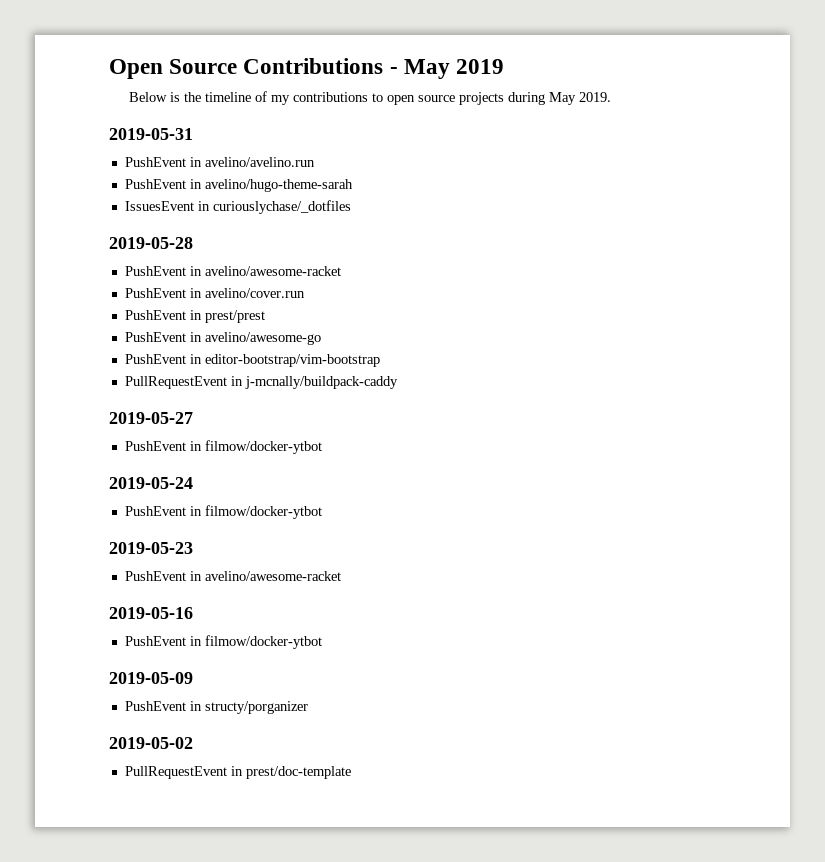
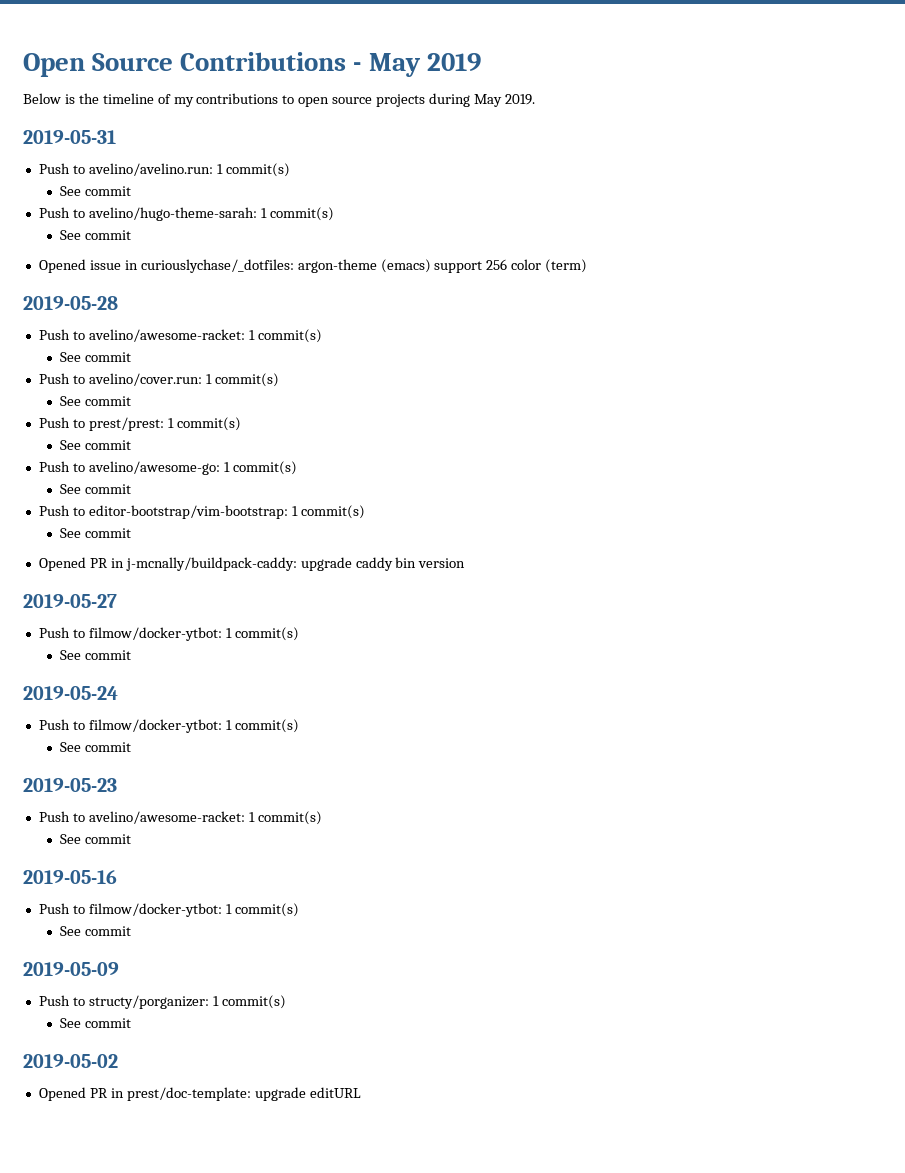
[124,157,315,167] [124,179,353,192] [124,200,351,214] [109,237,193,249] [124,266,341,276] [124,288,305,298] [124,310,265,323] [124,332,321,345] [124,354,380,367] [124,376,398,389] [109,412,193,424] [124,440,322,454] [109,477,193,489] [124,505,322,519] [109,542,193,554] [124,571,341,581] [109,607,193,619] [124,635,322,649] [109,672,193,684] [124,701,308,714] [109,737,193,749] [124,766,351,779] PushEvent in avelino/avelino.run // PushEvent in avelino/hugo-theme-sarah // IssuesEvent in curiouslychase/_dotfiles // 2019-05-28 // PushEvent in avelino/awesome-racket // PushEvent in avelino/cover.run // PushEvent in prest/prest // PushEvent in avelino/awesome-go // PushEvent in editor-bootstrap/vim-bootstrap // PullRequestEvent in j-mcnally/buildpack-caddy // 2019-05-27 // PushEvent in filmow/docker-ytbot // 2019-05-24 // PushEvent in filmow/docker-ytbot // 2019-05-23 // PushEvent in avelino/awesome-racket // 2019-05-16 // PushEvent in filmow/docker-ytbot // 2019-05-09 // PushEvent in structy/porganizer // 2019-05-02 // PullRequestEvent in prest/doc-template -> [38,163,290,177] [59,186,131,196] [38,207,334,221] [59,230,131,240] [38,259,588,273] [23,296,118,310] [38,329,322,343] [59,352,131,362] [38,373,279,387] [59,396,131,406] [38,417,241,431] [59,440,131,450] [38,461,297,475] [59,484,131,494] [38,505,365,519] [59,528,131,538] [38,557,466,571] [23,594,117,608] [38,627,299,641] [59,650,131,660] [23,686,118,700] [38,719,299,733] [59,742,131,752] [23,778,117,792] [38,811,322,825] [59,834,131,844] [23,870,117,884] [38,903,299,917] [59,926,131,936] [23,962,119,976] [38,995,286,1009] [59,1018,131,1028] [23,1054,118,1068] [38,1087,361,1101] Push to avelino/avelino.run: 1 commit(s) // See commit // Push to avelino/hugo-theme-sarah: 1 commit(s) // See commit // Opened issue in curiouslychase/_dotfiles: argon-theme (emacs) support 256 color (term) // 2019-05-28 // Push to avelino/awesome-racket: 1 commit(s) // See commit // Push to avelino/cover.run: 1 commit(s) // See commit // Push to prest/prest: 1 commit(s) // See commit // Push to avelino/awesome-go: 1 commit(s) // See commit // Push to editor-bootstrap/vim-bootstrap: 1 commit(s) // See commit // Opened PR in j-mcnally/buildpack-caddy: upgrade caddy bin version // 2019-05-27 // Push to filmow/docker-ytbot: 1 commit(s) // See commit // 2019-05-24 // Push to filmow/docker-ytbot: 1 commit(s) // See commit // 2019-05-23 // Push to avelino/awesome-racket: 1 commit(s) // See commit // 2019-05-16 // Push to filmow/docker-ytbot: 1 commit(s) // See commit // 2019-05-09 // Push to structy/porganizer: 1 commit(s) // See commit // 2019-05-02 // Opened PR in prest/doc-template: upgrade editURL

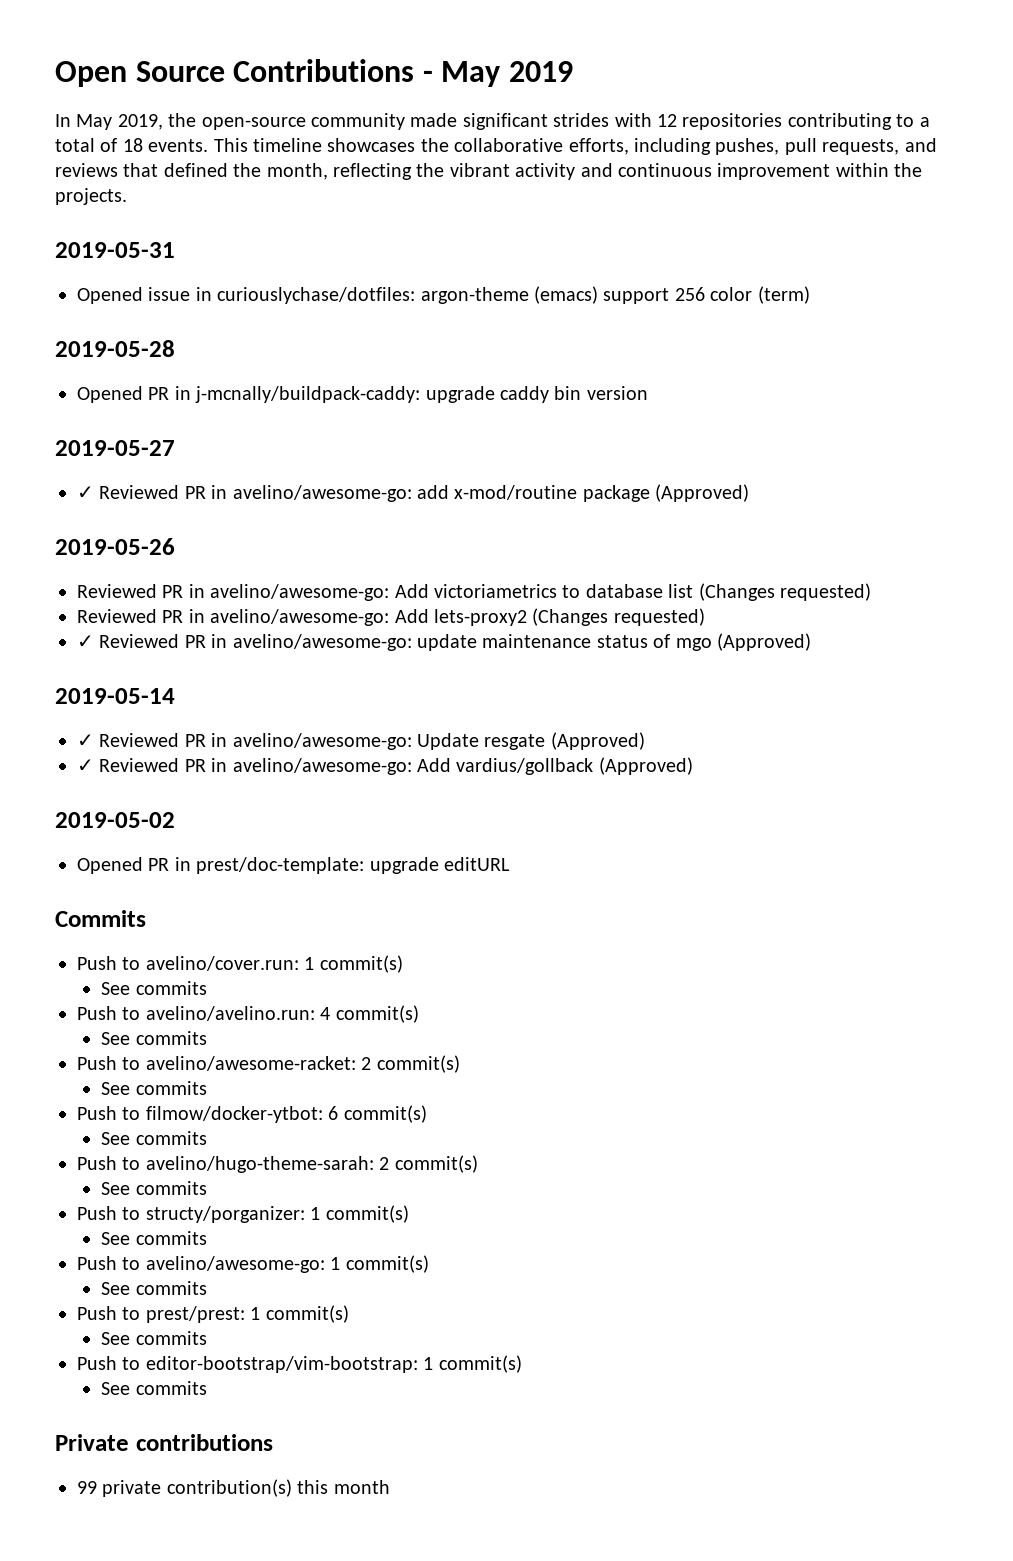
[23,93,535,107] [23,130,116,144] [38,163,290,177] [59,186,131,196] [38,207,334,221] [59,230,131,240] Below is the timeline of my contributions to open source projects during May 2019. // 2019-05-31 // Push to avelino/avelino.run: 1 commit(s) // See commit // Push to avelino/hugo-theme-sarah: 1 commit(s) // See commit -> [55,113,930,130] [55,138,937,155] [55,163,923,180] [55,188,127,205] [55,242,175,258] In May 2019, the open-source community made significant strides with 12 repositories contributing to a total of 18 events. This timeline showcases the collaborative efforts, including pushes, pull requests, and reviews that defined the month, reflecting the vibrant activity and continuous improvement within the projects. // 2019-05-31
[140,259,294,273] curiouslychase/_dotfiles: -> [217,287,416,304] curiouslychase/dotfiles:
[38,329,322,343] [59,352,131,362] [38,373,279,387] [59,396,131,406] [38,417,241,431] [59,440,131,450] [38,461,297,475] [59,484,131,494] [38,505,365,519] [59,528,131,538] // Push to avelino/awesome-racket: 1 commit(s) // See commit // Push to avelino/cover.run: 1 commit(s) // See commit // Push to prest/prest: 1 commit(s) // See commit // Push to avelino/awesome-go: 1 commit(s) // See commit // Push to editor-bootstrap/vim-bootstrap: 1 commit(s) // See commit -> (175, 348) none
[38,627,299,641] [59,650,131,660] [23,686,118,700] [38,719,299,733] [59,742,131,752] [23,778,117,792] [38,811,322,825] [59,834,131,844] [23,870,117,884] [38,903,299,917] [59,926,131,936] [23,962,119,976] [38,995,286,1009] [59,1018,131,1028] Push to filmow/docker-ytbot: 1 commit(s) // See commit // 2019-05-24 // Push to filmow/docker-ytbot: 1 commit(s) // See commit // 2019-05-23 // Push to avelino/awesome-racket: 1 commit(s) // See commit // 2019-05-16 // Push to filmow/docker-ytbot: 1 commit(s) // See commit // 2019-05-09 // Push to structy/porganizer: 1 commit(s) // See commit -> [77,484,750,502] [55,538,175,555] [77,583,871,601] [77,608,705,626] [77,633,811,651] [55,688,175,704] [77,732,645,750] [77,757,693,775] ✓ Reviewed PR in avelino/awesome-go: add x-mod/routine package (Approved) // 2019-05-26 // Reviewed PR in avelino/awesome-go: Add victoriametrics to database list (Changes requested) // Reviewed PR in avelino/awesome-go: Add lets-proxy2 (Changes requested) // ✓ Reviewed PR in avelino/awesome-go: update maintenance status of mgo (Approved) // 2019-05-14 // ✓ Reviewed PR in avelino/awesome-go: Update resgate (Approved) // ✓ Reviewed PR in avelino/awesome-go: Add vardius/gollback (Approved)
(361, 1092) none -> [55,910,146,927] [77,955,403,973] [101,981,207,995] [77,1005,419,1023] [101,1031,207,1045] [77,1055,460,1073] [101,1081,207,1095] [77,1105,427,1123] [101,1131,207,1145] [77,1155,478,1173] [101,1181,207,1195] [77,1205,409,1223] [101,1231,207,1245] [77,1255,429,1273] [101,1281,207,1295] [77,1305,349,1323] [101,1331,207,1345] [77,1355,522,1373] [101,1381,207,1395] [55,1434,273,1451] [77,1479,390,1497] // Commits // Push to avelino/cover.run: 1 commit(s) // See commits // Push to avelino/avelino.run: 4 commit(s) // See commits // Push to avelino/awesome-racket: 2 commit(s) // See commits // Push to filmow/docker-ytbot: 6 commit(s) // See commits // Push to avelino/hugo-theme-sarah: 2 commit(s) // See commits // Push to structy/porganizer: 1 commit(s) // See commits // Push to avelino/awesome-go: 1 commit(s) // See commits // Push to prest/prest: 1 commit(s) // See commits // Push to editor-bootstrap/vim-bootstrap: 1 commit(s) // See commits // Private contributions // 99 private contribution(s) this month

